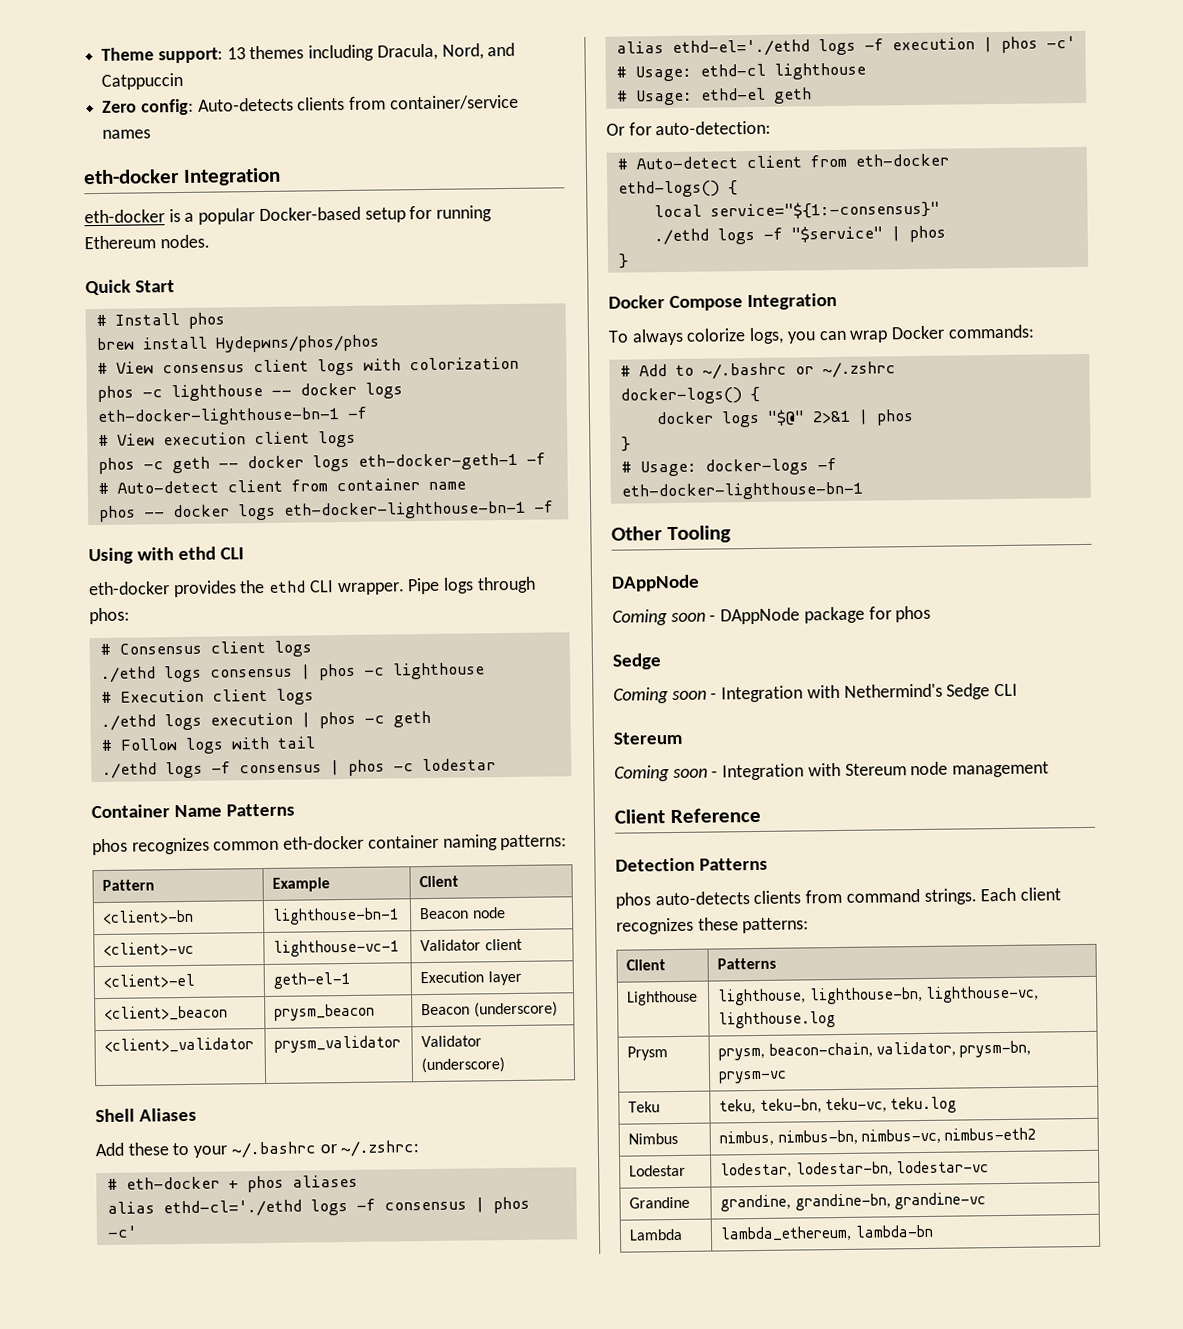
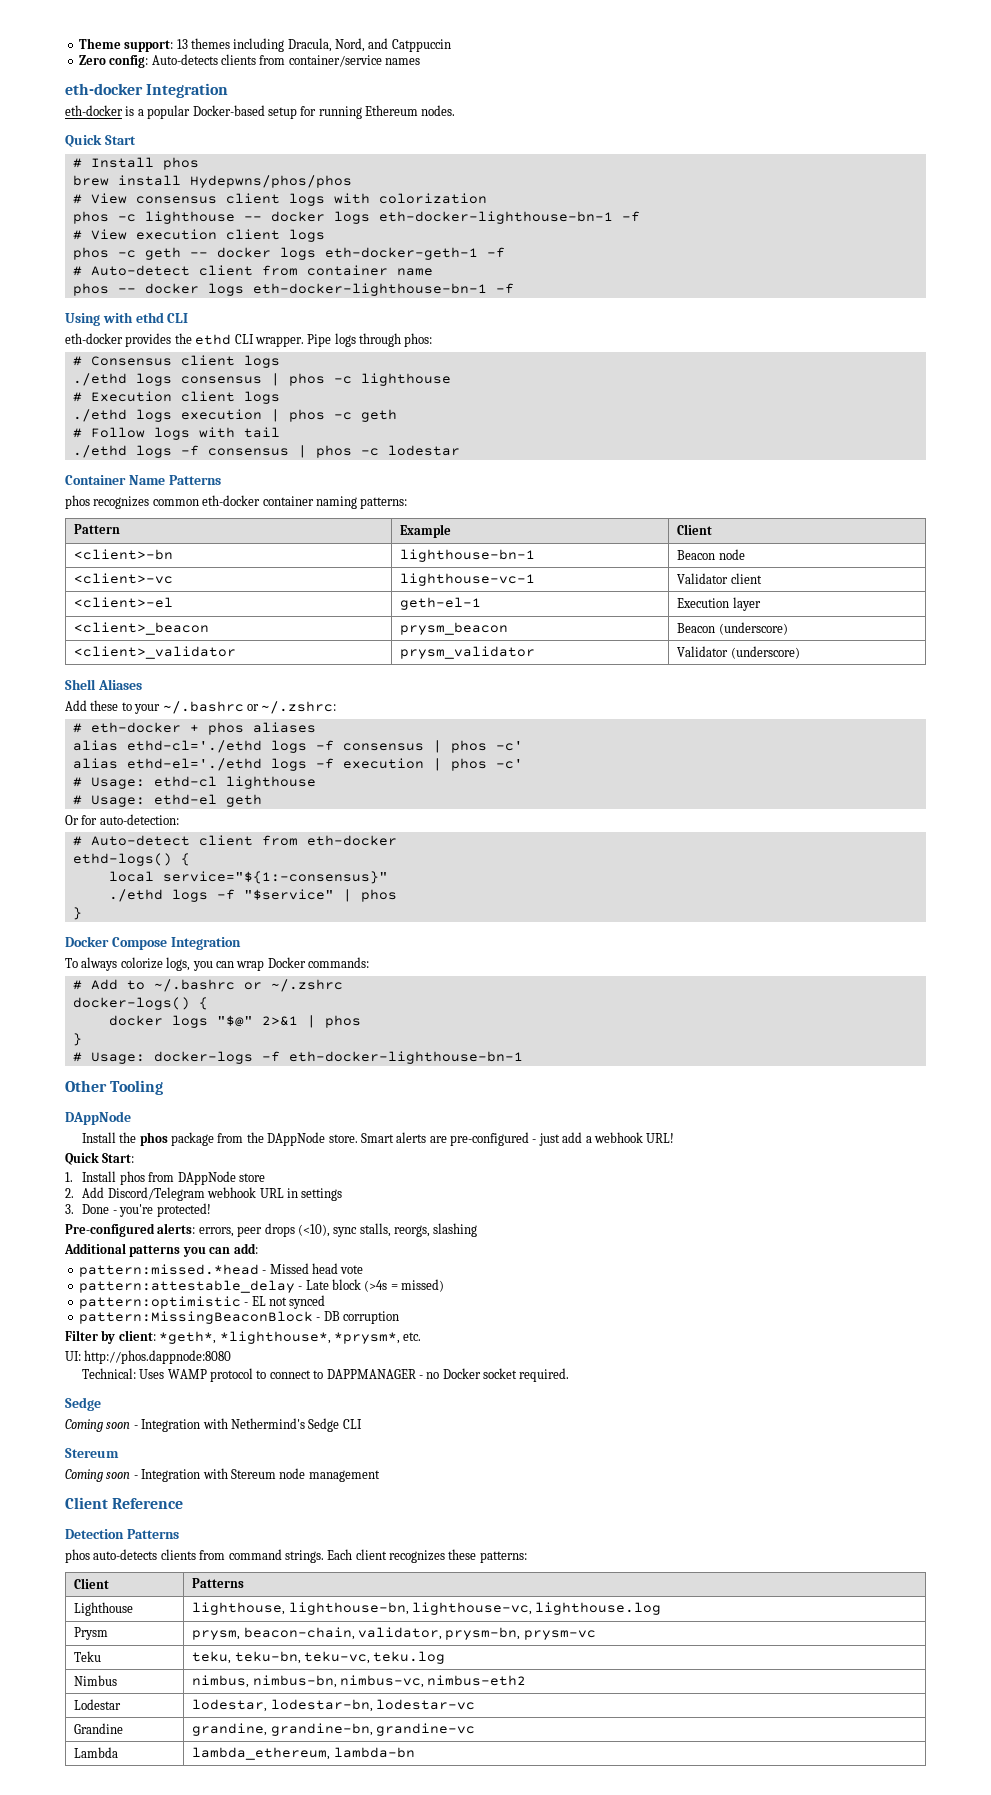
[612,605,932,626] Coming soon - DAppNode package for phos -> [81,1132,675,1146] [65,1152,135,1165] [65,1171,265,1185] [65,1187,343,1201] [65,1203,211,1217] [65,1223,478,1237] [64,1243,258,1257] [78,1263,364,1277] [78,1279,444,1293] [78,1295,326,1309] [78,1311,399,1324] [65,1330,422,1344] [65,1350,232,1364] [81,1368,570,1382] Install the phos package from the DAppNode store. Smart alerts are pre-configured - just add a webhook URL! // Quick Start: // 1. Install phos from DAppNode store // 2. Add Discord/Telegram webhook URL in settings // 3. Done - you're protected! // Pre-configured alerts: errors, peer drops (<10), sync stalls, reorgs, slashing // Additional patterns you can add: // pattern:missed.*head - Missed head vote // pattern:attestable_delay - Late block (>4s = missed) // pattern:optimistic - EL not synced // pattern:MissingBeaconBlock - DB corruption // Filter by client: *geth*, *lighthouse*, *prysm*, etc. // UI: http://phos.dappnode:8080 // Technical: Uses WAMP protocol to connect to DAPPMANAGER - no Docker socket required.

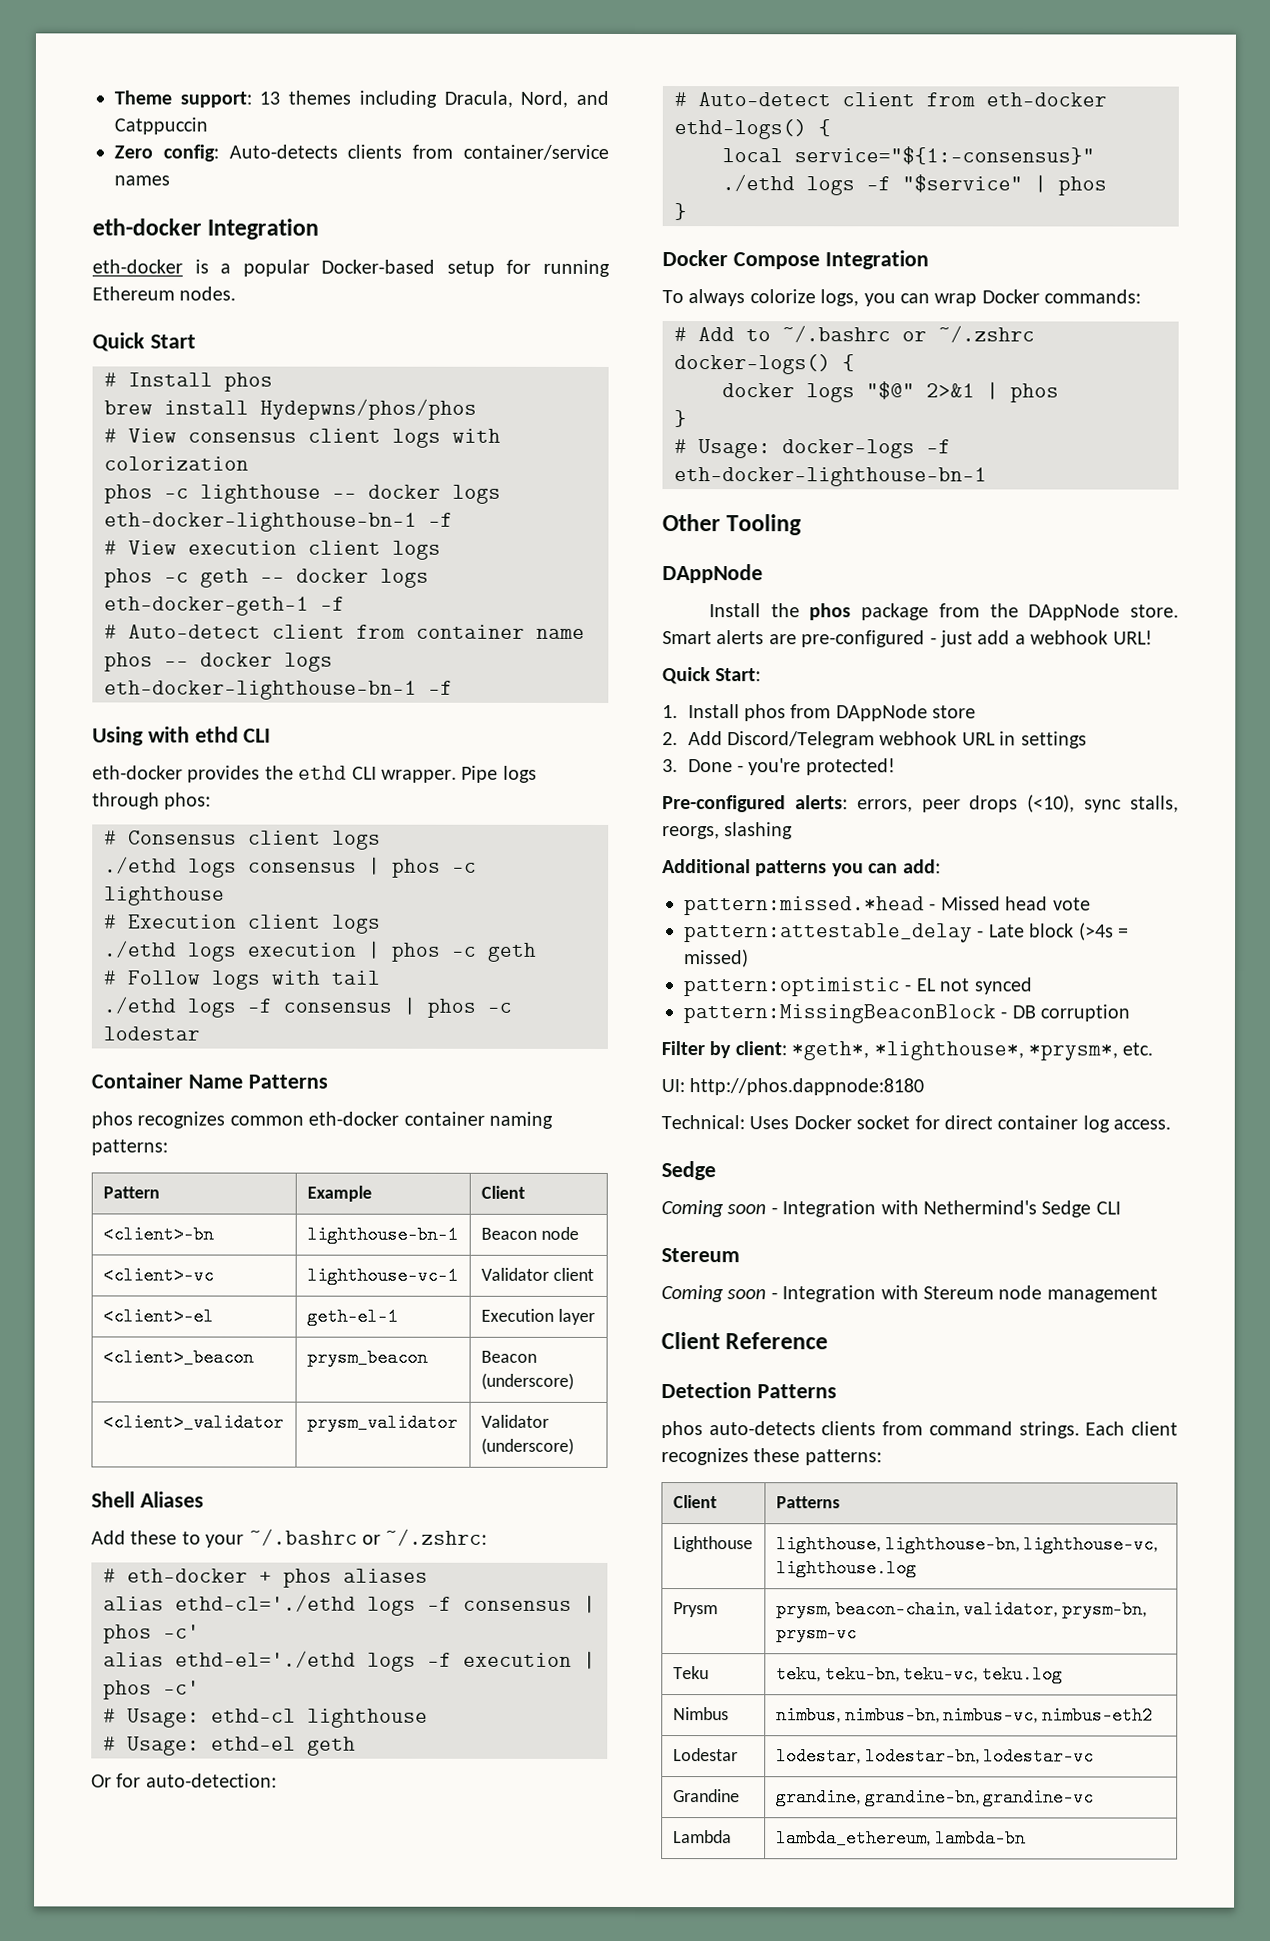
[84,1350,232,1364] http://phos.dappnode:8080 -> [689,1078,925,1096] http://phos.dappnode:8180
[167,1368,570,1382] WAMP protocol to connect to DAPPMANAGER - no Docker socket required. -> [793,1115,1172,1133] Docker socket for direct container log access.

